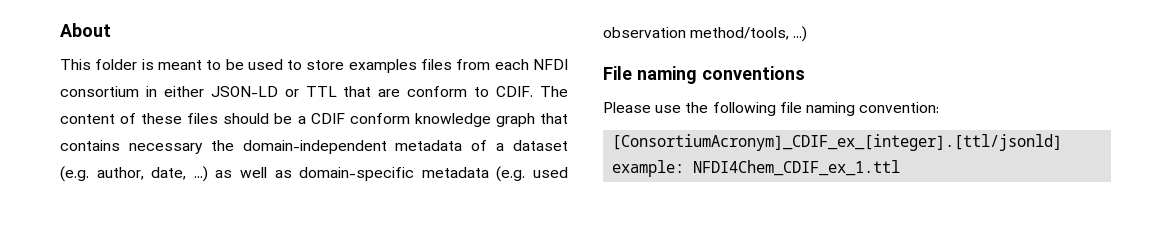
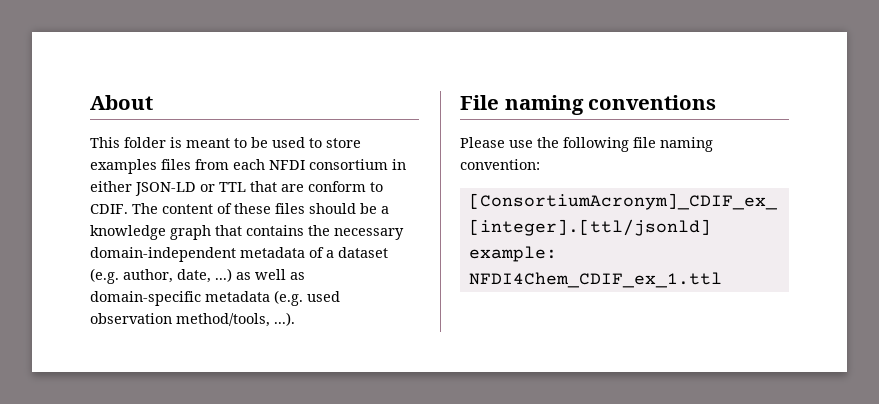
[310,113,410,124] CDIF conform -> (389, 210) none
[128,140,234,154] necessary the -> [308,225,404,240] the necessary
[793,26,808,42] ...) -> [274,312,295,326] ...).

